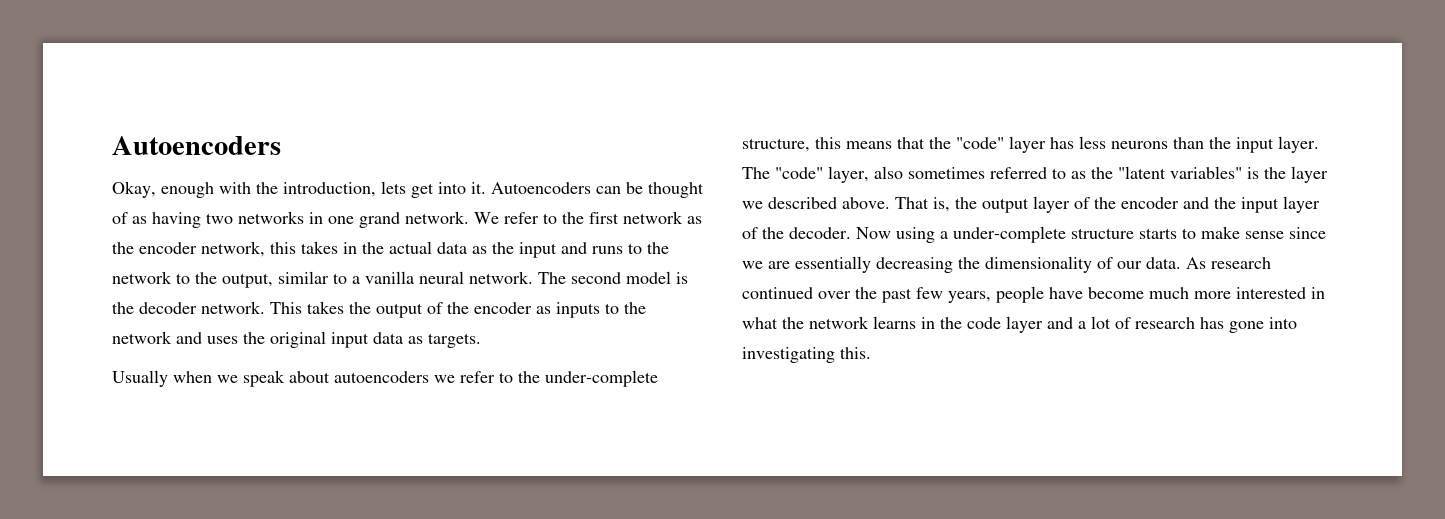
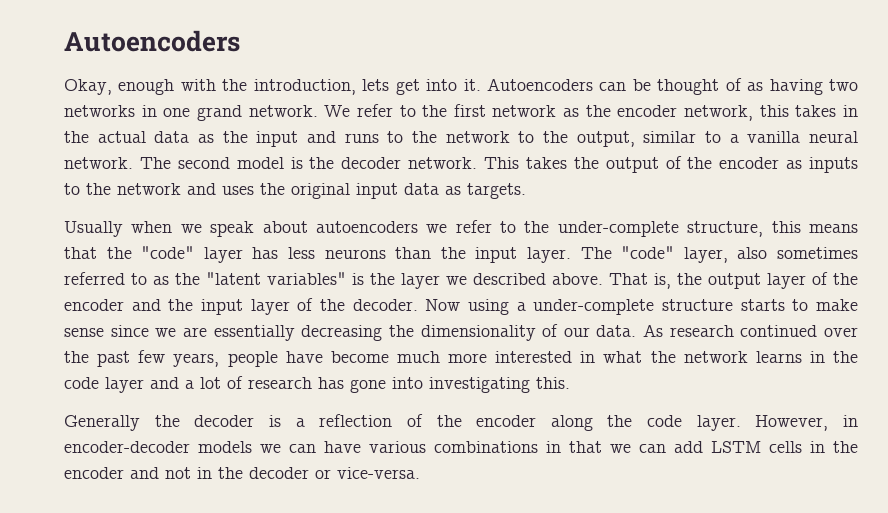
(871, 353) none -> [64,414,858,431] [64,441,858,453] [64,467,420,479] // Generally the decoder is a reflection of the encoder along the code layer. However, in encoder-decoder models we can have various combinations in that we can add LSTM cells in the encoder and not in the decoder or vice-versa.

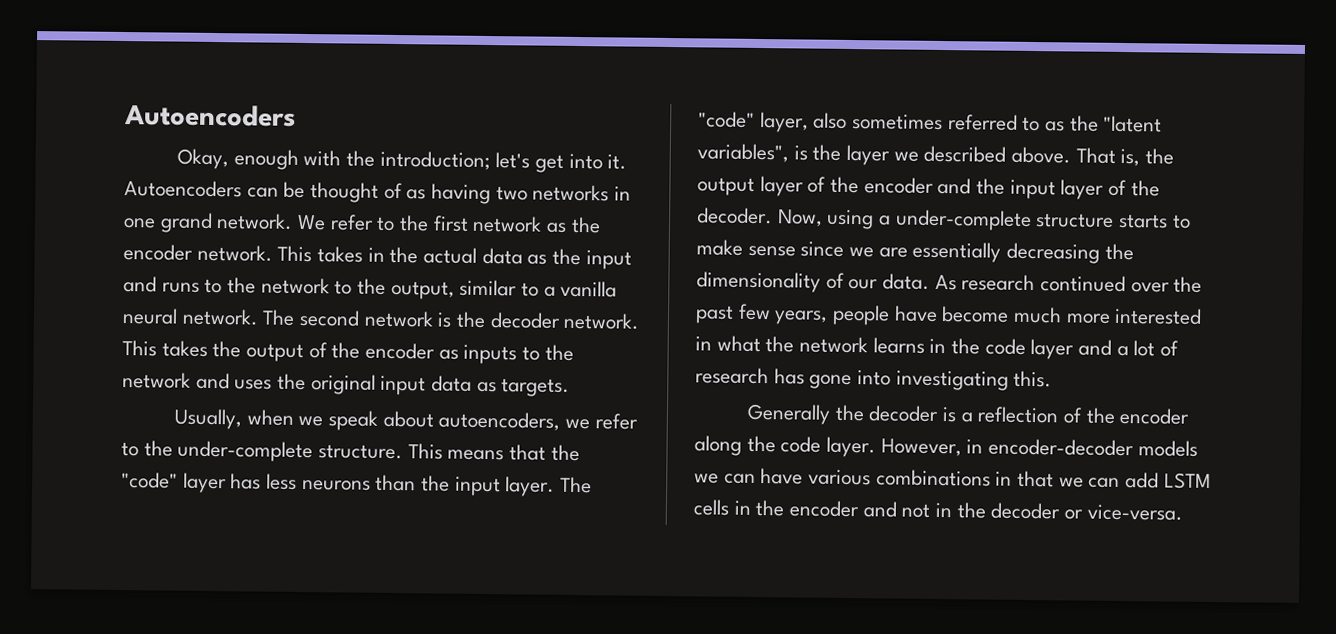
[253,79,390,95] introduction, lets -> [379,150,531,171] introduction; let's
[684,105,789,121] network, this -> [196,244,313,263] network. This
[236,157,284,169] model -> [363,310,434,328] network
[64,221,123,237] Usually -> [174,408,243,430] Usually,
[315,221,418,233] autoencoders -> [438,411,561,431] autoencoders,
[687,221,801,237] structure, this -> [318,443,443,460] structure. This
[267,272,346,285] variables" -> [697,143,789,163] variables",
[425,299,461,311] Now -> [777,209,823,227] Now,

